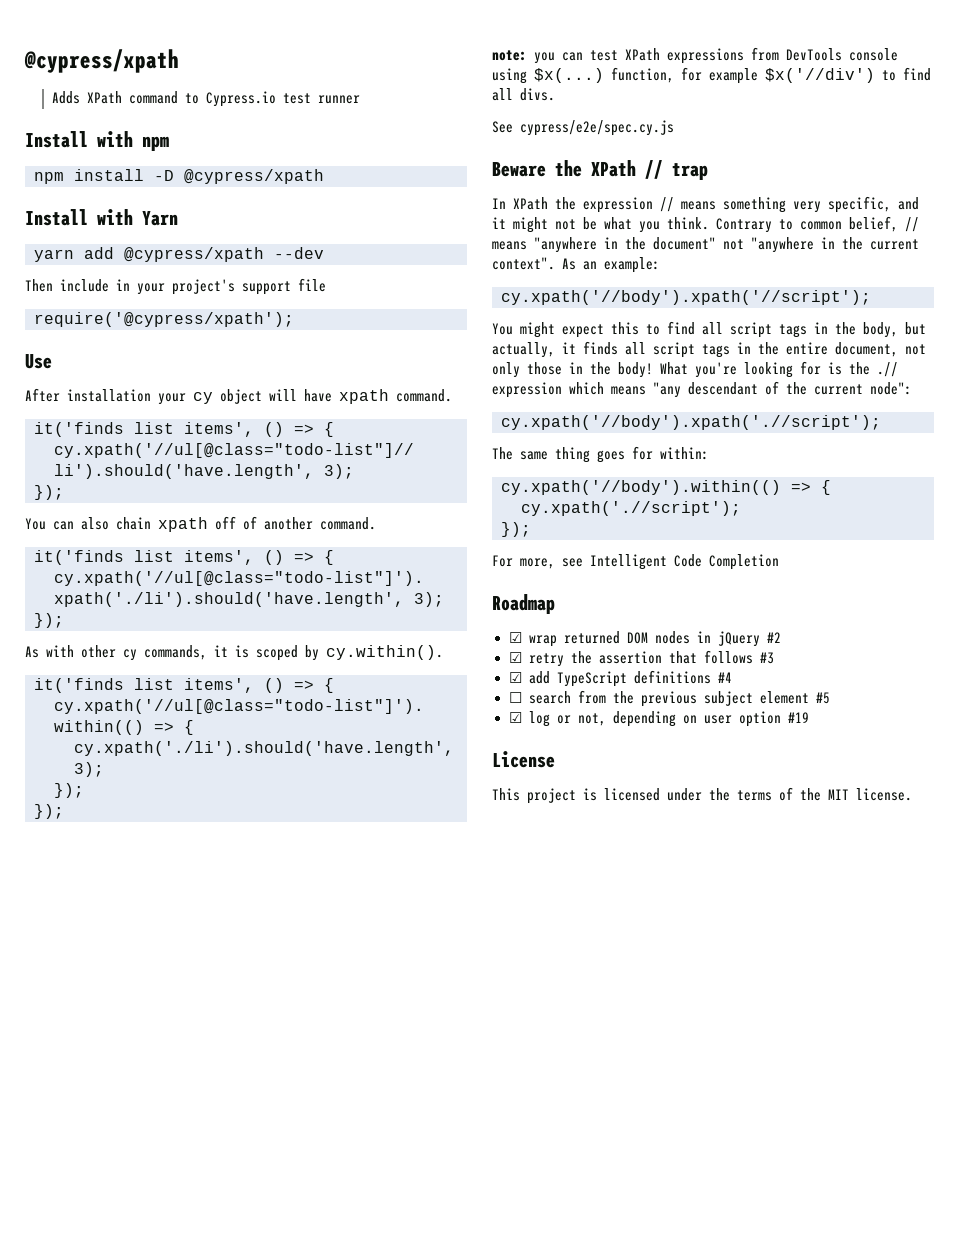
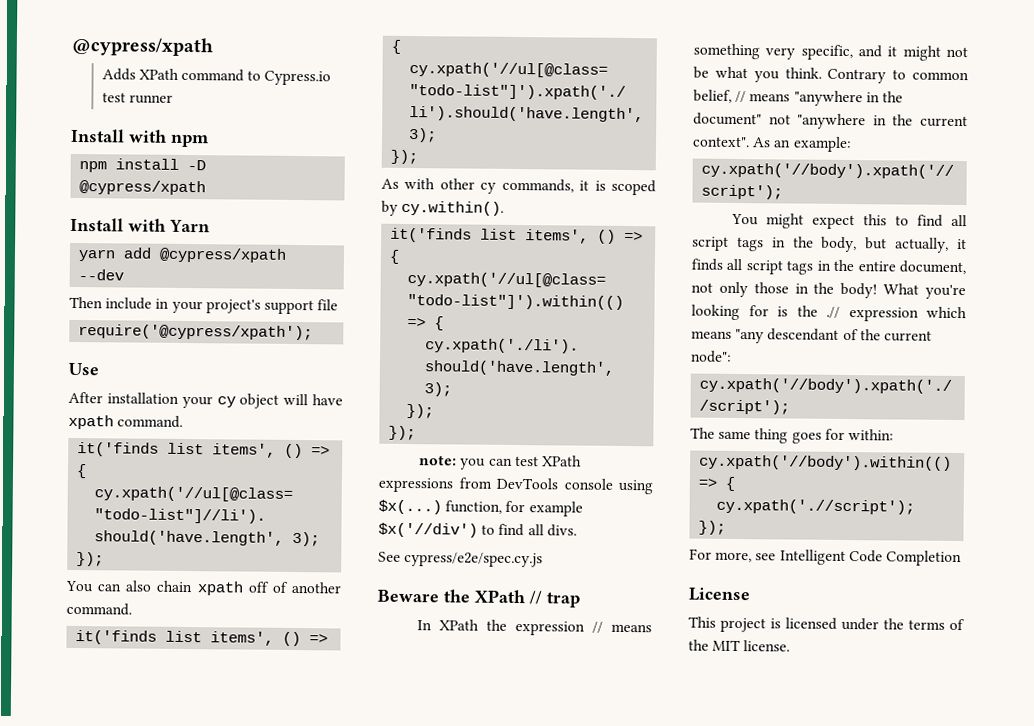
[492,594,555,614] [508,631,781,647] [508,650,774,667] [508,670,732,687] [508,690,830,707] [508,711,809,727] // Roadmap // ☑ wrap returned DOM nodes in jQuery #2 // ☑ retry the assertion that follows #3 // ☑ add TypeScript definitions #4 // ☐ search from the previous subject element #5 // ☑ log or not, depending on user option #19 -> (962, 558) none

